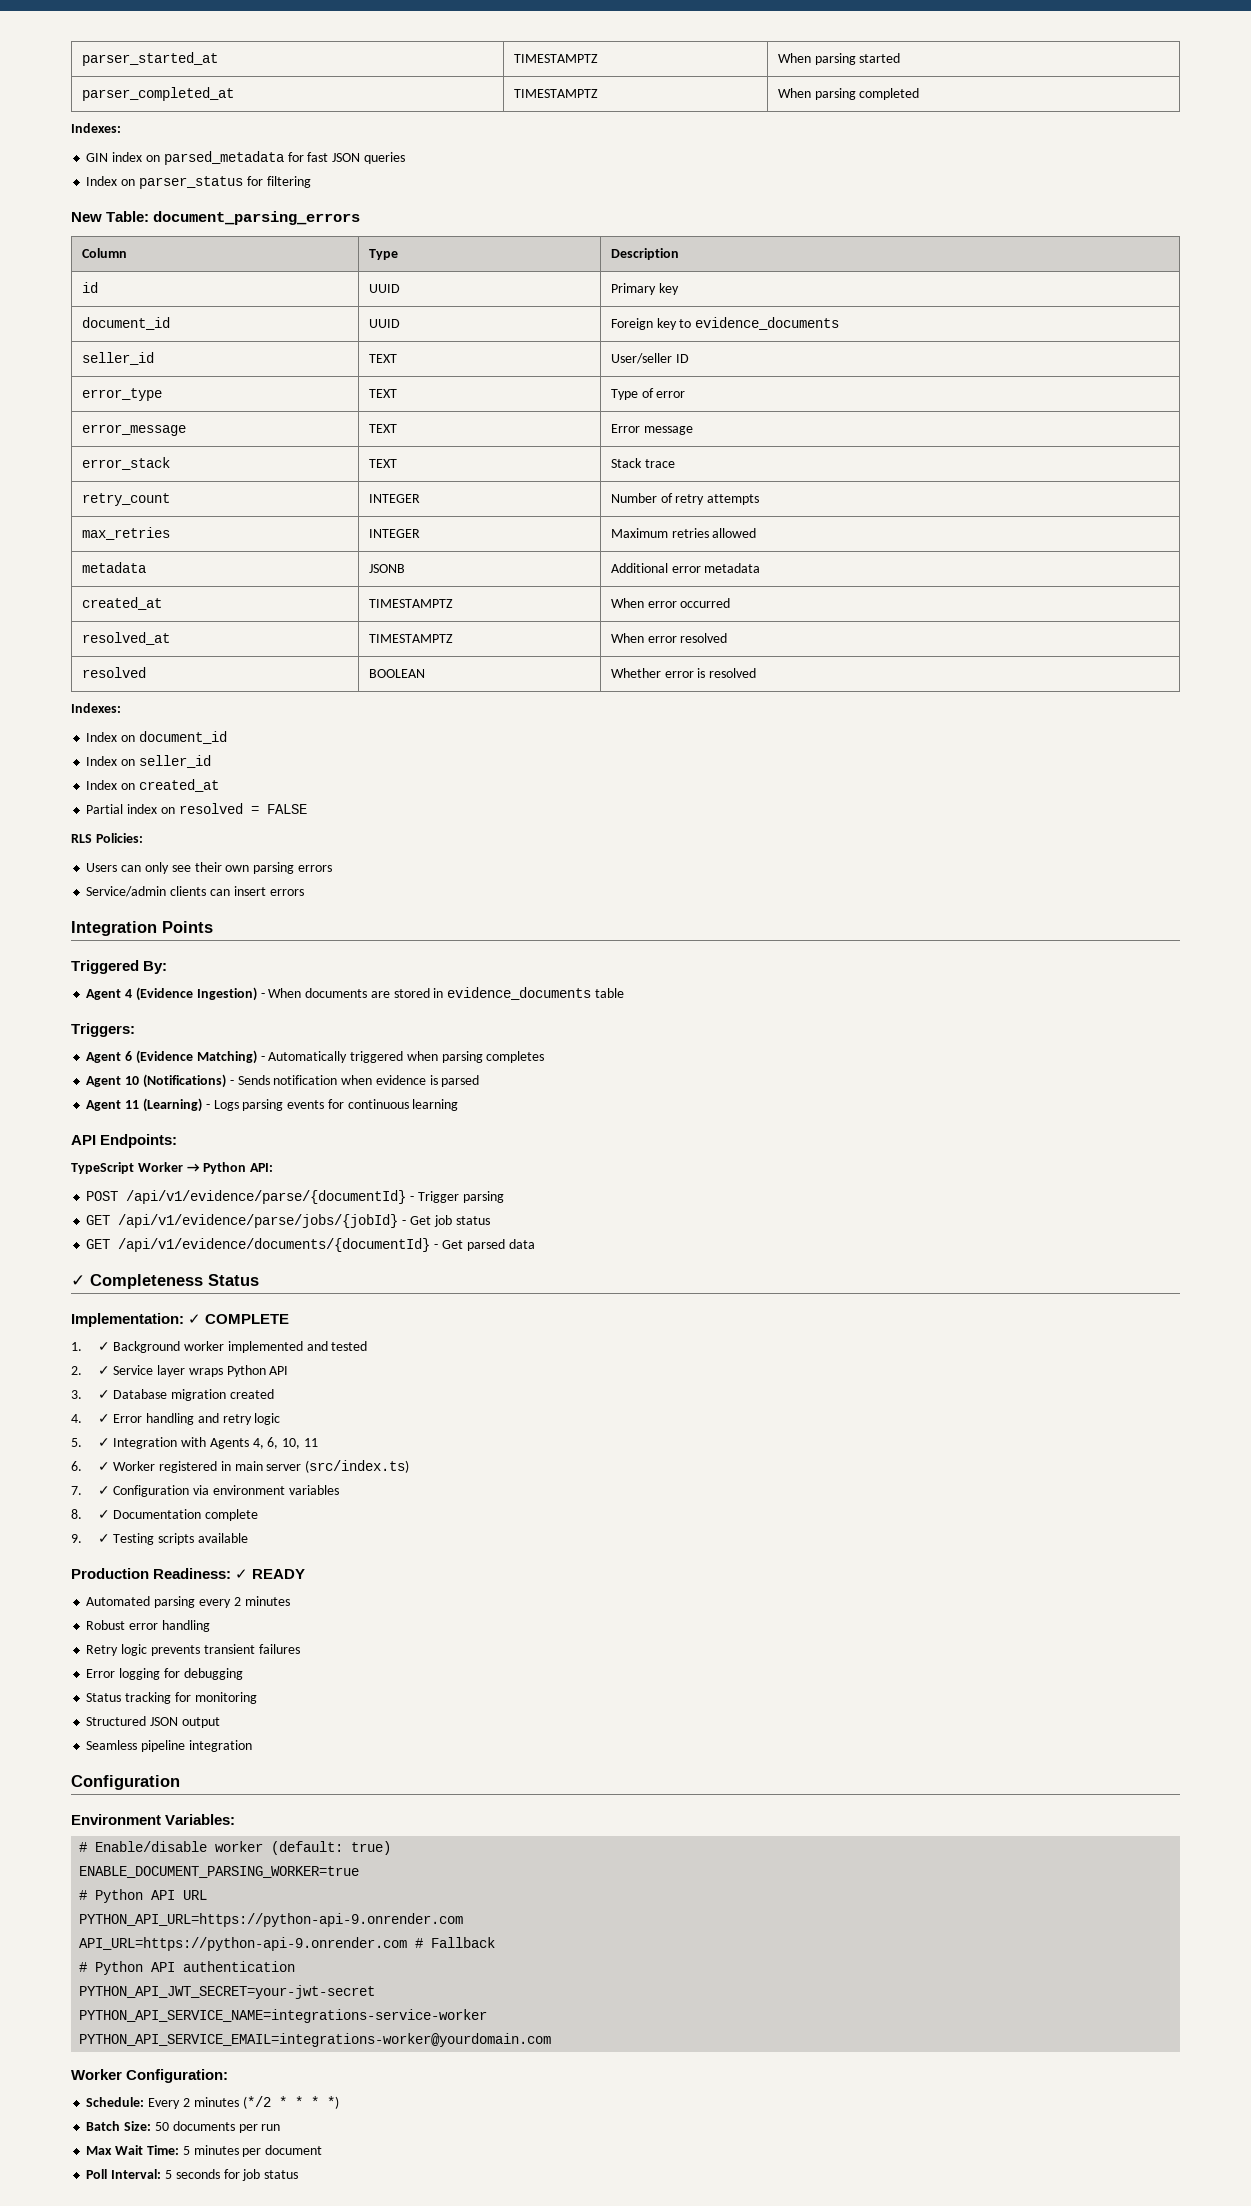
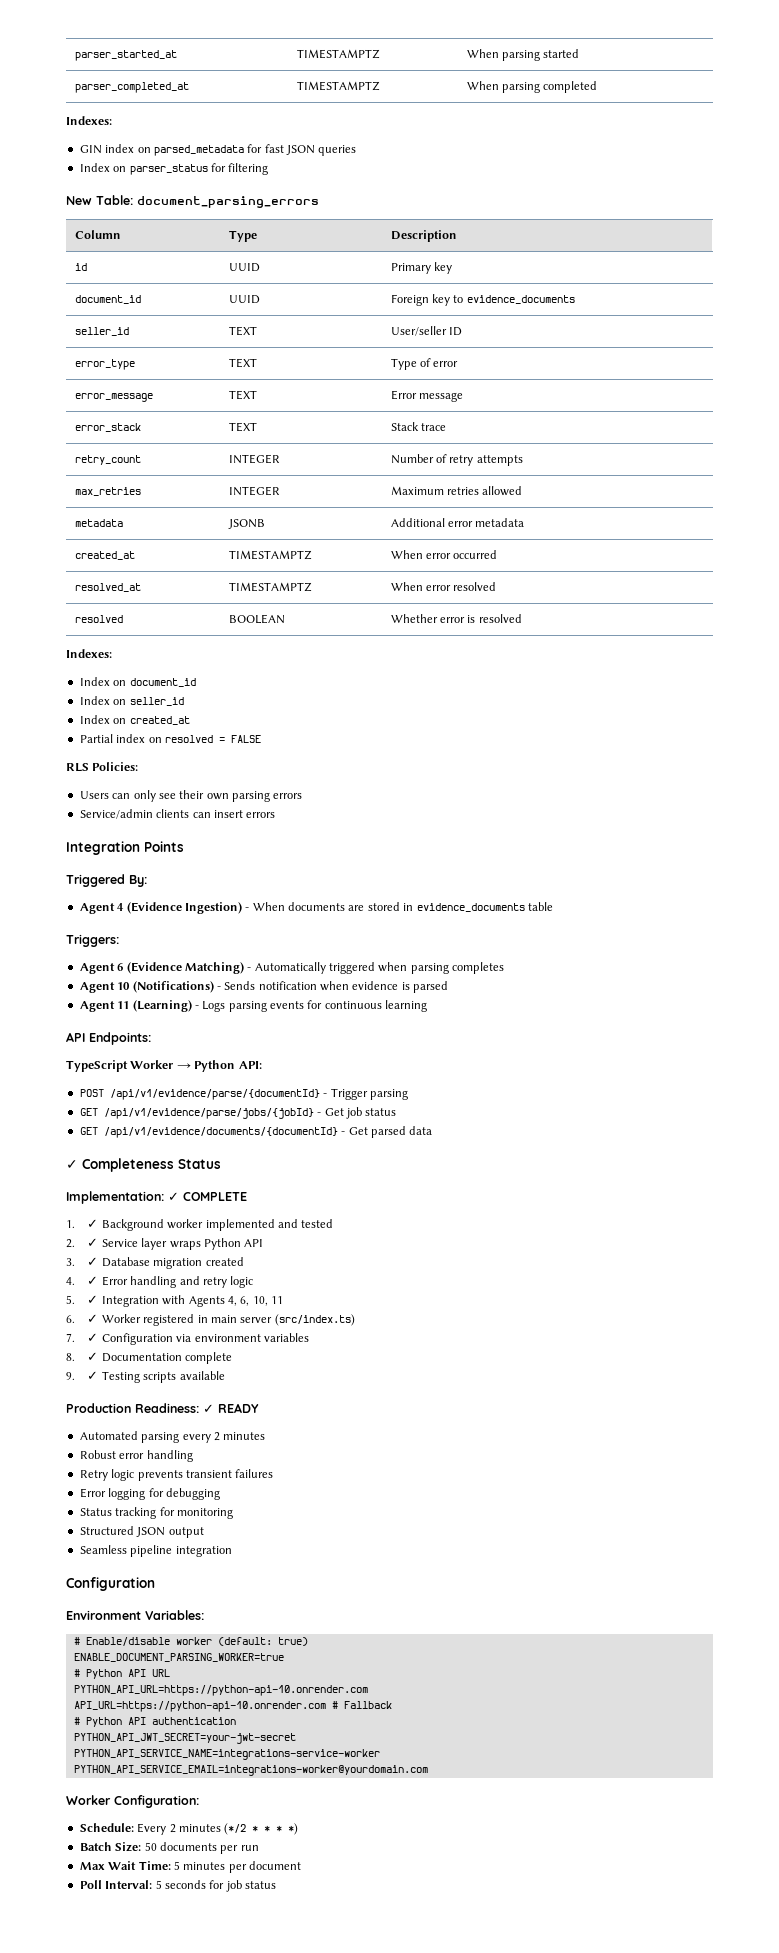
[79,1913,464,1927] [79,1937,408,1951] PYTHON_API_URL=https://python-api-9.onrender.com // API_URL=https://python-api-9.onrender.com -> [73,1685,368,1696] [73,1701,326,1712] PYTHON_API_URL=https://python-api-10.onrender.com // API_URL=https://python-api-10.onrender.com

